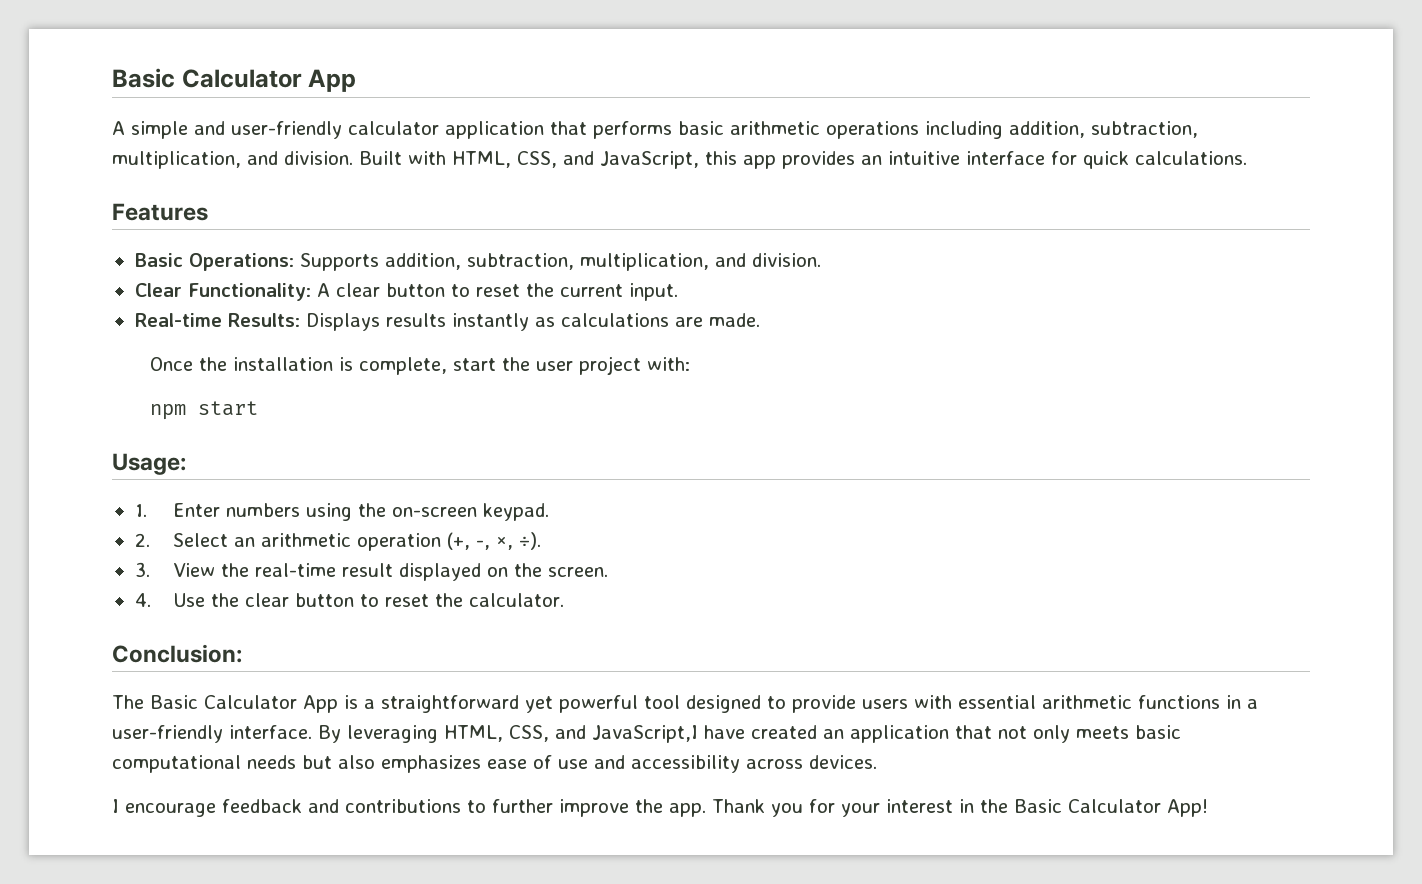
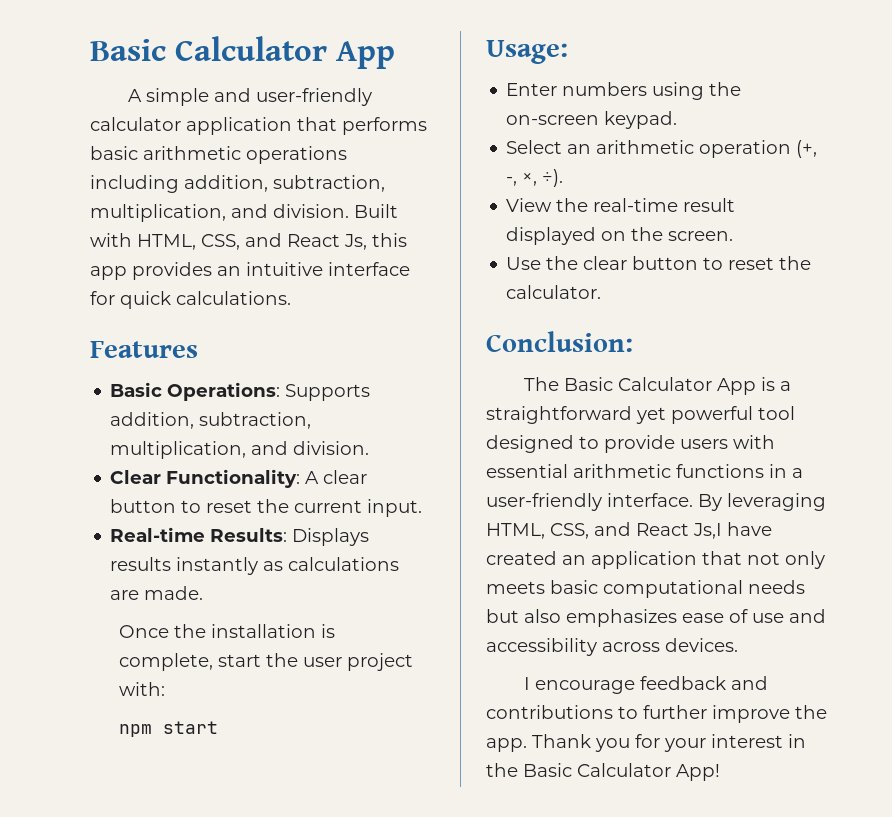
[600,151,699,169] JavaScript, -> [287,234,367,250] React Js,
[134,504,147,517] 1. -> (568, 52) none
[134,533,150,547] 2. -> (678, 120) none
[134,562,150,577] 3. -> (564, 178) none
[134,593,151,607] 4. -> (734, 236) none
[592,725,698,743] JavaScript,I -> [636,523,722,539] React Js,I

